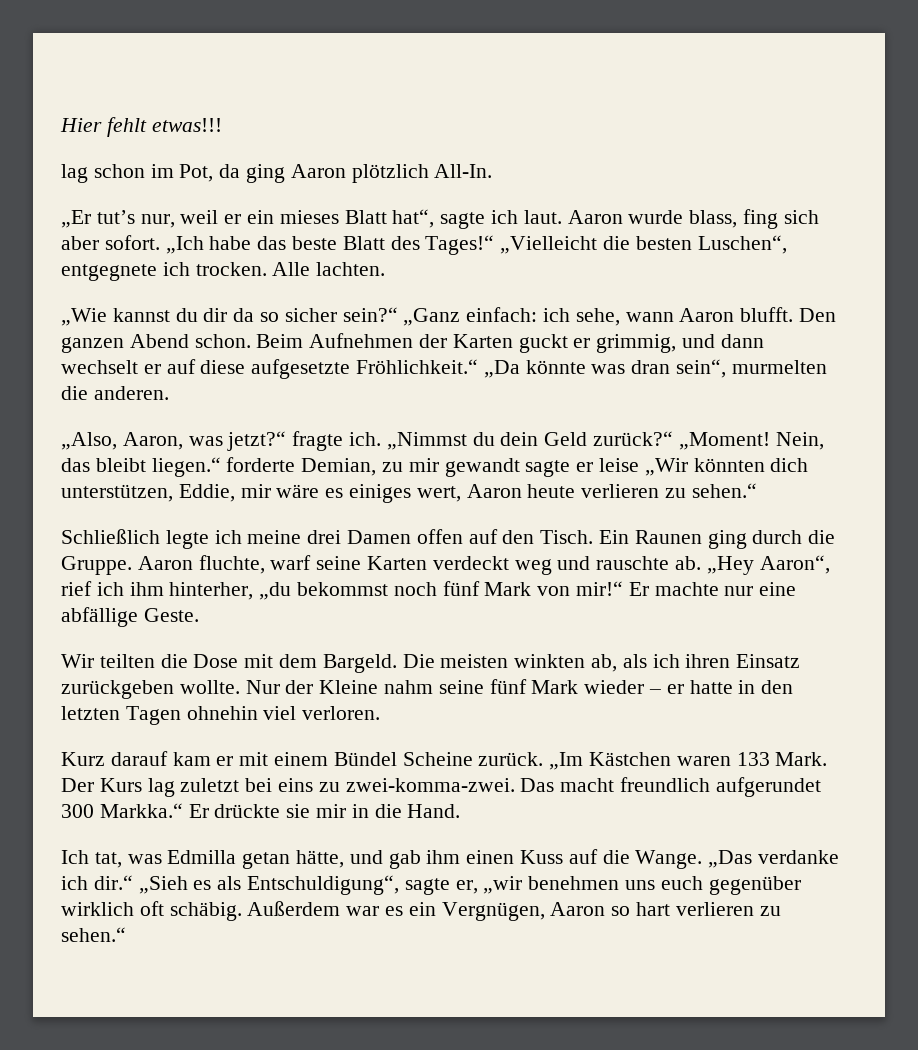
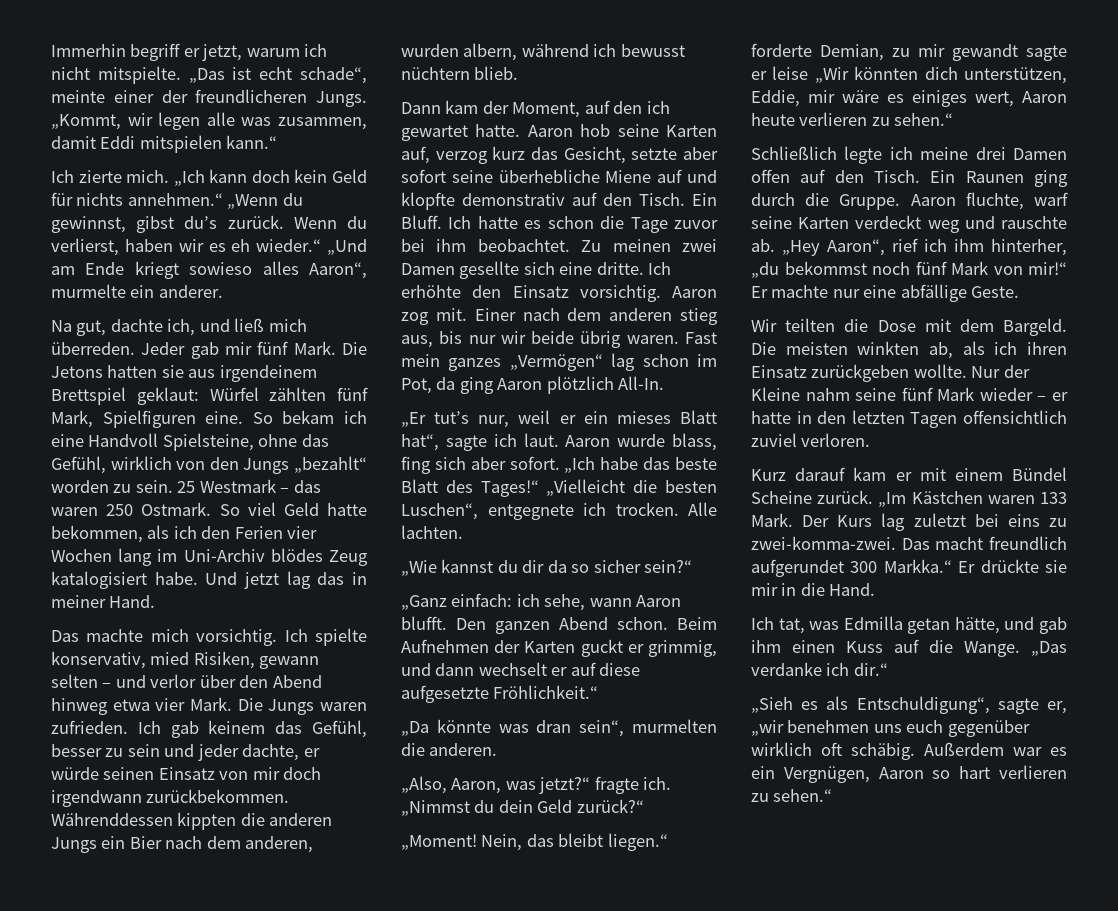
[60,117,222,137] Hier fehlt etwas!!! // -> [51,43,328,61] [51,66,368,84] [51,89,367,107] [51,112,367,130] [51,135,278,153] [51,169,367,186] [51,192,303,209] [51,215,368,233] [51,238,367,256] [51,261,367,279] [51,284,223,298] [51,318,307,336] [51,341,367,359] [51,365,317,382] [51,387,368,405] [51,410,367,428] [51,433,329,451] [51,456,367,474] [51,479,321,493] [51,502,367,516] [51,525,318,543] [51,548,369,566] [51,571,367,589] [51,595,156,608] [51,628,367,646] [51,651,320,669] [51,674,322,688] [51,697,367,715] [51,720,368,738] [51,744,320,761] [51,767,322,780] [51,789,290,807] [51,812,333,830] [51,836,314,853] [401,43,685,61] [401,66,519,80] [401,100,670,118] [401,124,717,141] [401,146,718,164] [401,169,717,183] [401,192,717,210] [401,215,718,233] [401,239,717,252] [401,261,672,279] [401,285,717,302] [401,308,718,325] [401,331,717,348] [401,354,603,371] Immerhin begriff er jetzt, warum ich nicht mitspielte. „Das ist echt schade“, meinte einer der freundlicheren Jungs. „Kommt, wir legen alle was zusammen, damit Eddi mitspielen kann.“ // Ich zierte mich. „Ich kann doch kein Geld für nichts annehmen.“ „Wenn du gewinnst, gibst du’s zurück. Wenn du verlierst, haben wir es eh wieder.“ „Und am Ende kriegt sowieso alles Aaron“, murmelte ein anderer. // Na gut, dachte ich, und ließ mich überreden. Jeder gab mir fünf Mark. Die Jetons hatten sie aus irgendeinem Brettspiel geklaut: Würfel zählten fünf Mark, Spielfiguren eine. So bekam ich eine Handvoll Spielsteine, ohne das Gefühl, wirklich von den Jungs „bezahlt“ worden zu sein. 25 Westmark – das waren 250 Ostmark. So viel Geld hatte bekommen, als ich den Ferien vier Wochen lang im Uni-Archiv blödes Zeug katalogisiert habe. Und jetzt lag das in meiner Hand. // Das machte mich vorsichtig. Ich spielte konservativ, mied Risiken, gewann selten – und verlor über den Abend hinweg etwa vier Mark. Die Jungs waren zufrieden. Ich gab keinem das Gefühl, besser zu sein und jeder dachte, er würde seinen Einsatz von mir doch irgendwann zurückbekommen. Währenddessen kippten die anderen Jungs ein Bier nach dem anderen, wurden albern, während ich bewusst nüchtern blieb. // Dann kam der Moment, auf den ich gewartet hatte. Aaron hob seine Karten auf, verzog kurz das Gesicht, setzte aber sofort seine überhebliche Miene auf und klopfte demonstrativ auf den Tisch. Ein Bluff. Ich hatte es schon die Tage zuvor bei ihm beobachtet. Zu meinen zwei Damen gesellte sich eine dritte. Ich erhöhte den Einsatz vorsichtig. Aaron zog mit. Einer nach dem anderen stieg aus, bis nur wir beide übrig waren. Fast mein ganzes „Vermögen“
(398, 314) none -> (693, 566) //
(479, 366) none -> (599, 692) //
(674, 438) none -> (644, 806) //
[186,706,297,720] ohnehin viel -> [963,410,1067,424] [751,433,797,447] offensichtlich zuviel
(133, 882) none -> (888, 669) //

